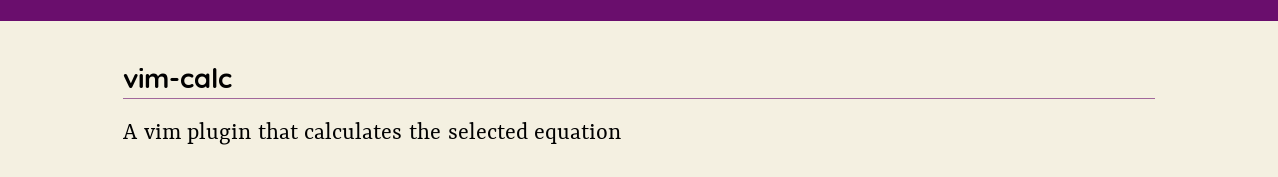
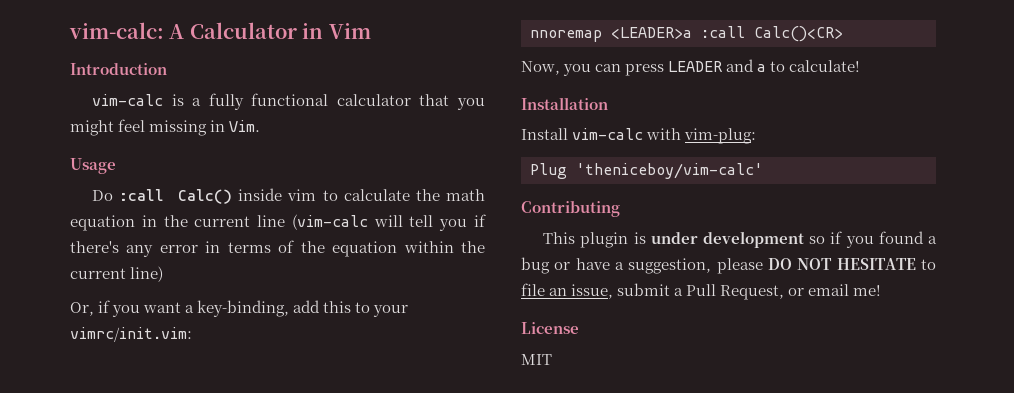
[123,67,232,88] [123,122,622,145] vim-calc // A vim plugin that calculates the selected equation -> [69,22,371,39] [70,63,167,75] [92,93,485,110] [70,119,261,136] [70,158,116,174] [92,188,486,204] [70,214,486,231] [70,240,486,257] [70,266,164,282] [70,300,409,317] [70,327,192,342] [530,26,843,42] [521,59,861,76] [521,97,608,110] [521,128,757,144] [530,163,763,179] [521,201,620,217] [543,231,937,248] [521,257,936,274] [521,283,882,300] [521,322,579,334] [521,354,552,365] vim-calc: A Calculator in Vim // Introduction // vim-calc is a fully functional calculator that you might feel missing in Vim. // Usage // Do :call Calc() inside vim to calculate the math equation in the current line (vim-calc will tell you if there's any error in terms of the equation within the current line) // Or, if you want a key-binding, add this to your vimrc/init.vim: // nnoremap <LEADER>a :call Calc()<CR> // Now, you can press LEADER and a to calculate! // Installation // Install vim-calc with vim-plug: // Plug 'theniceboy/vim-calc' // Contributing // This plugin is under development so if you found a bug or have a suggestion, please DO NOT HESITATE to file an issue, submit a Pull Request, or email me! // License // MIT

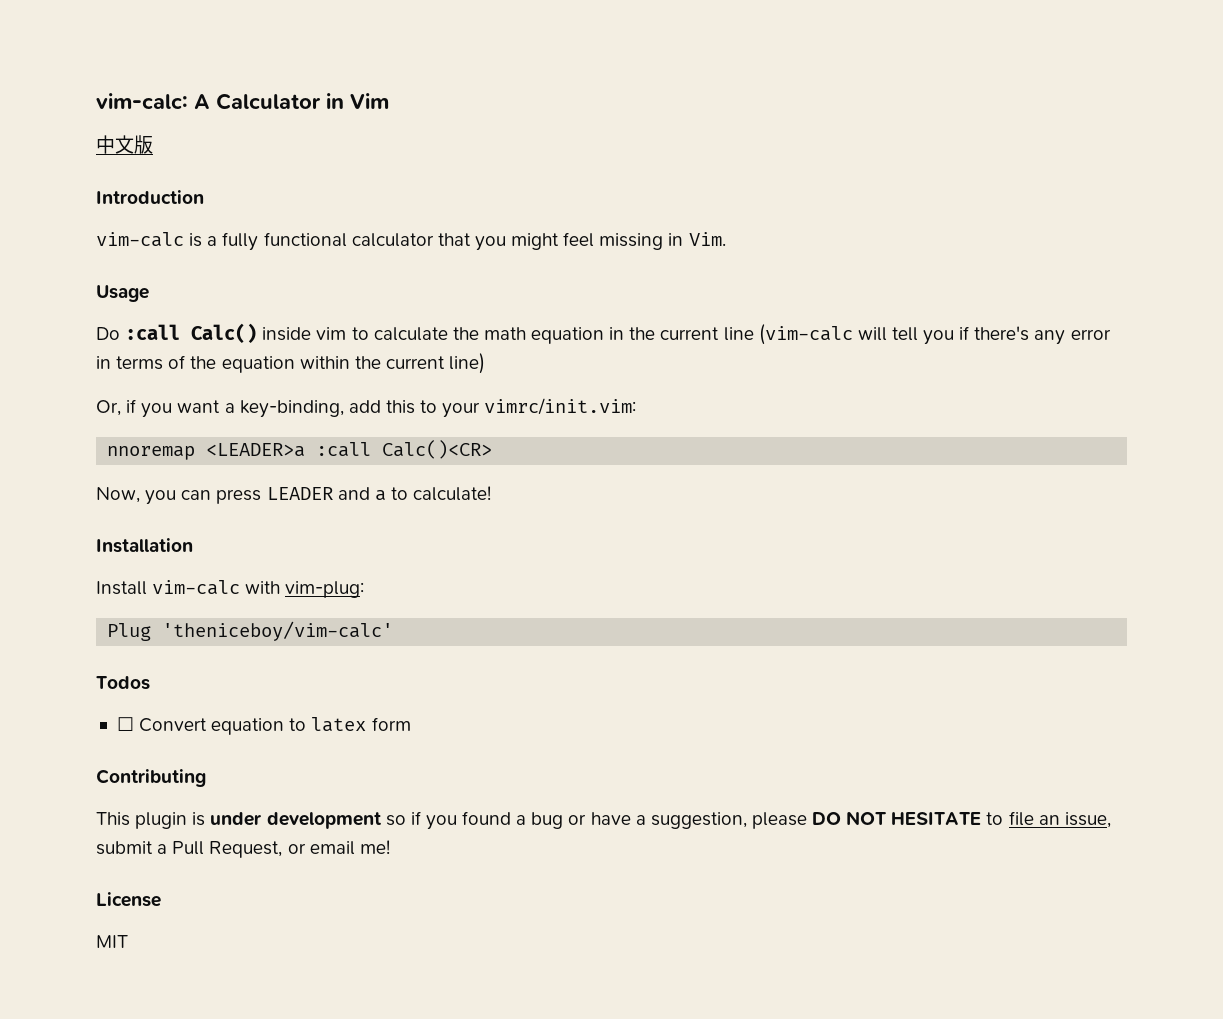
(371, 31) none -> [96,135,153,154] // 中文版
(763, 171) none -> [96,676,150,690] [116,717,411,735] // Todos // ☐ Convert equation to latex form

